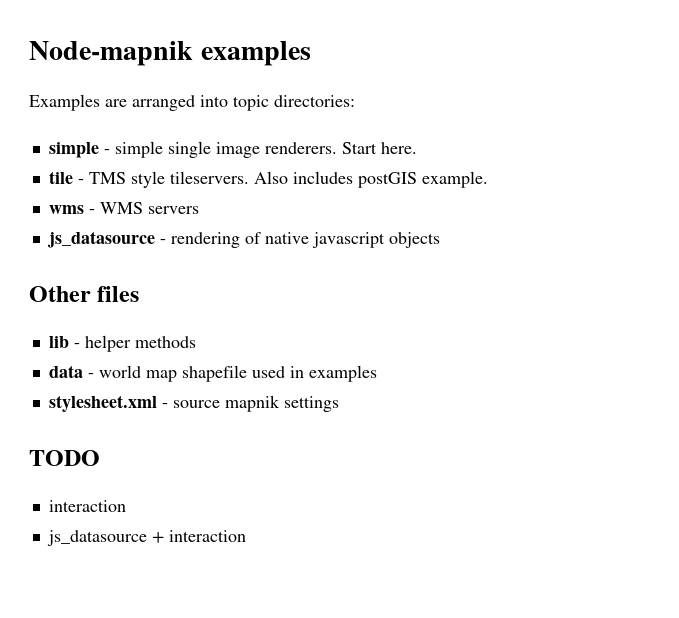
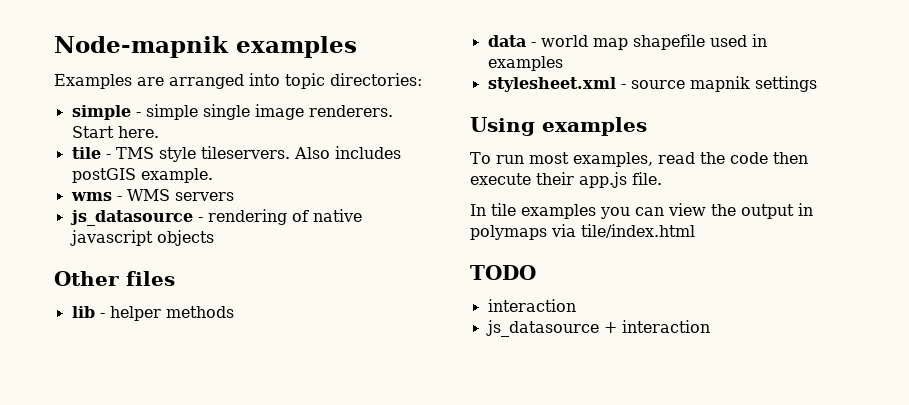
(339, 404) none -> [470,117,647,136] [470,152,808,167] [470,172,662,188] [470,203,813,219] [470,224,695,240] // Using examples // To run most examples, read the code then execute their app.js file. // In tile examples you can view the output in polymaps via tile/index.html

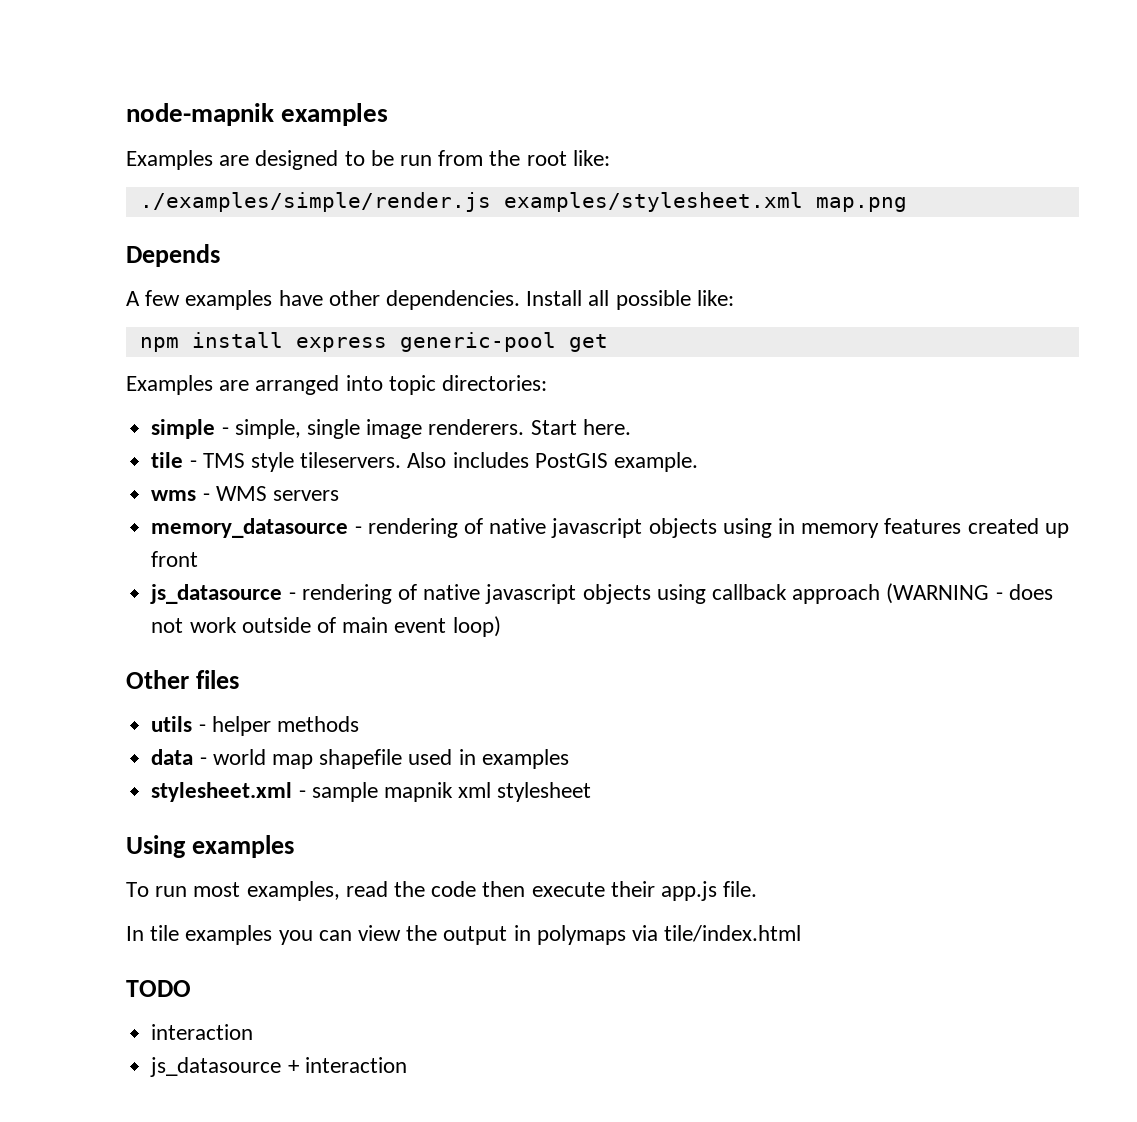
[54,36,357,58] Node-mapnik examples -> [126,103,389,126] [126,150,610,170] [139,192,907,212] [126,244,220,267] [126,290,734,310] [139,332,608,352] node-mapnik examples // Examples are designed to be run from the root like: // ./examples/simple/render.js examples/stylesheet.xml map.png // Depends // A few examples have other dependencies. Install all possible like: // npm install express generic-pool get
[145,104,198,120] simple -> [234,419,301,439] simple,
[71,168,136,183] postGIS -> [534,453,608,468] PostGIS
(234, 196) none -> [151,518,1069,538] [151,551,199,567] // memory_datasource - rendering of native javascript objects using in memory features created up front
(214, 238) none -> [656,583,1053,604] [151,616,501,637] using callback approach (WARNING - does not work outside of main event loop)
[71,306,95,318] lib -> [151,716,193,732] utils
[630,76,817,92] source mapnik settings -> [311,782,592,802] sample mapnik xml stylesheet

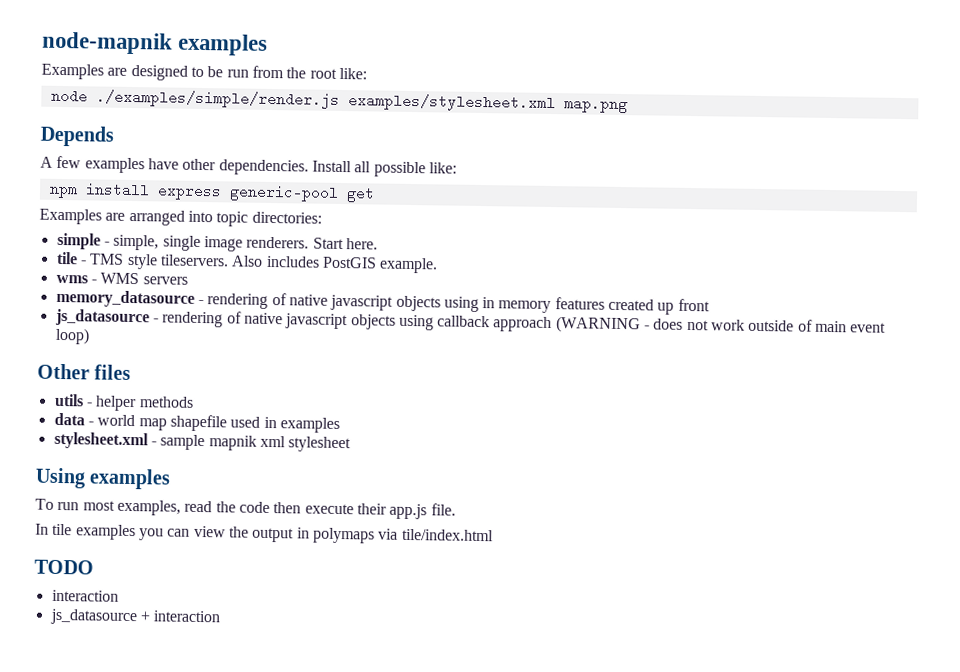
(610, 158) none -> [50,88,88,104] node

